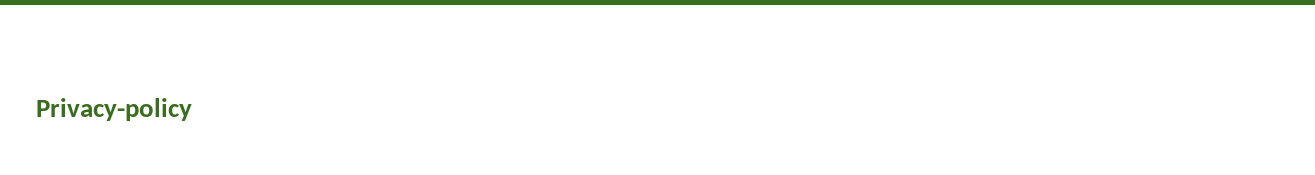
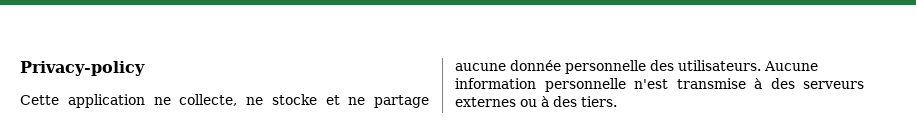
(192, 109) none -> [20,94,429,108] [455,60,818,74] [455,78,864,92] [455,96,617,107] // Cette application ne collecte, ne stocke et ne partage aucune donnée personnelle des utilisateurs. Aucune information personnelle n'est transmise à des serveurs externes ou à des tiers.

